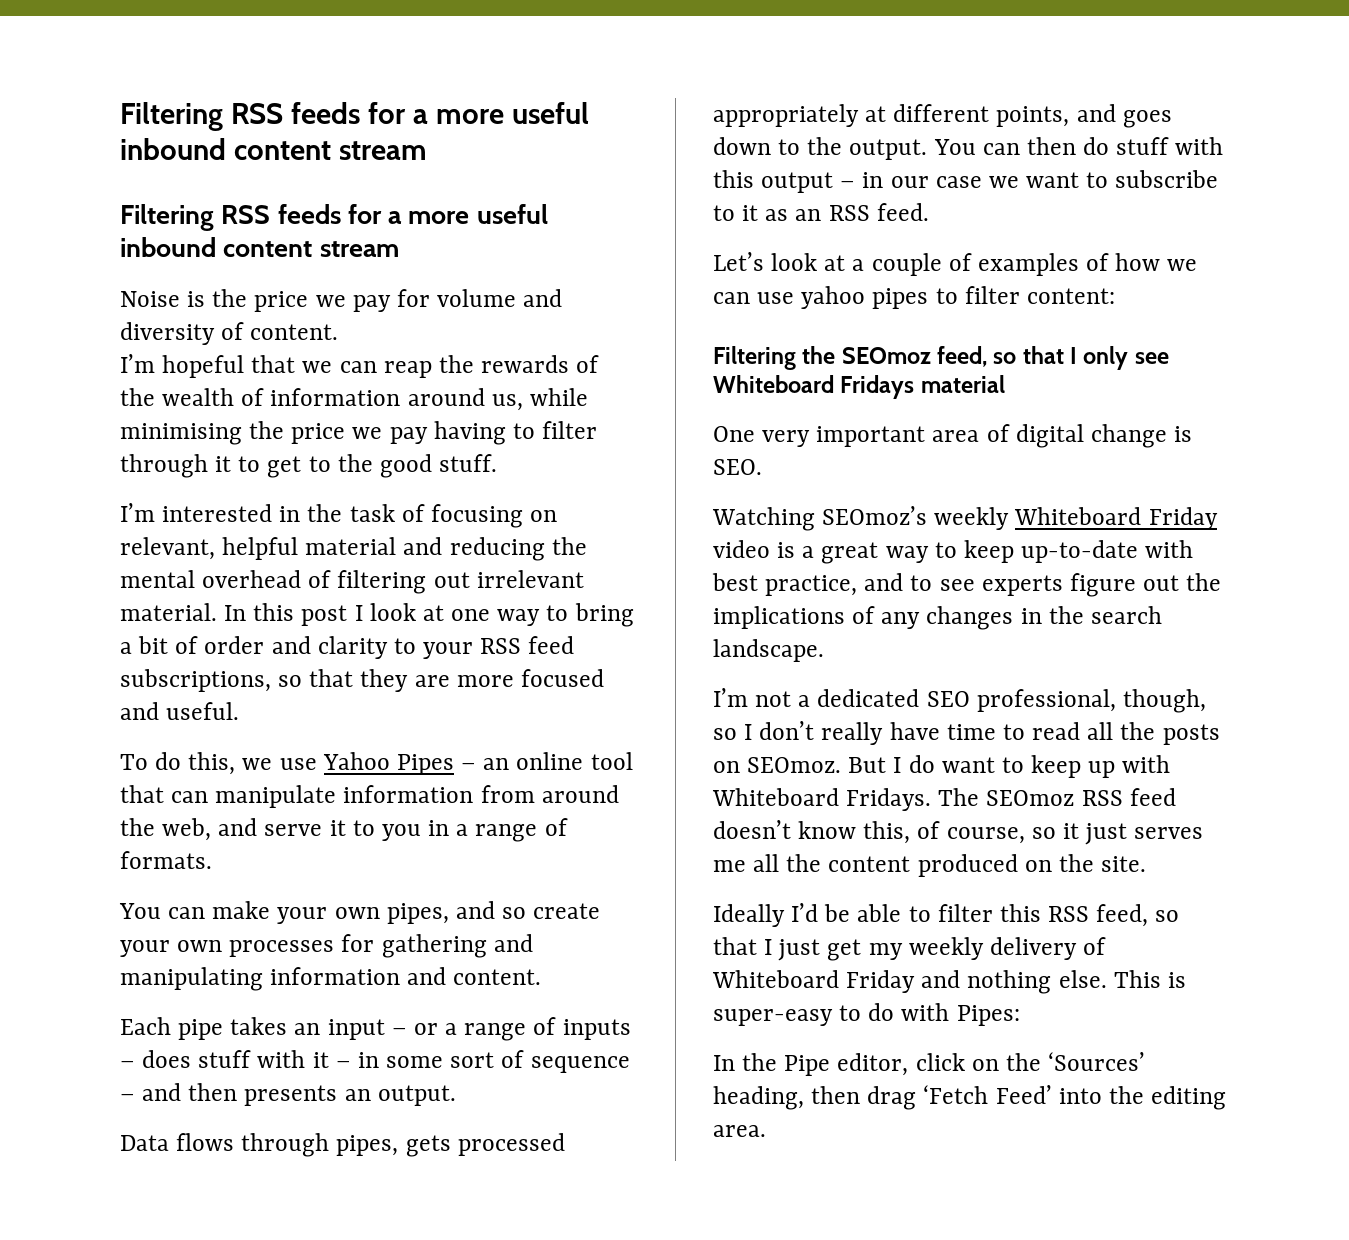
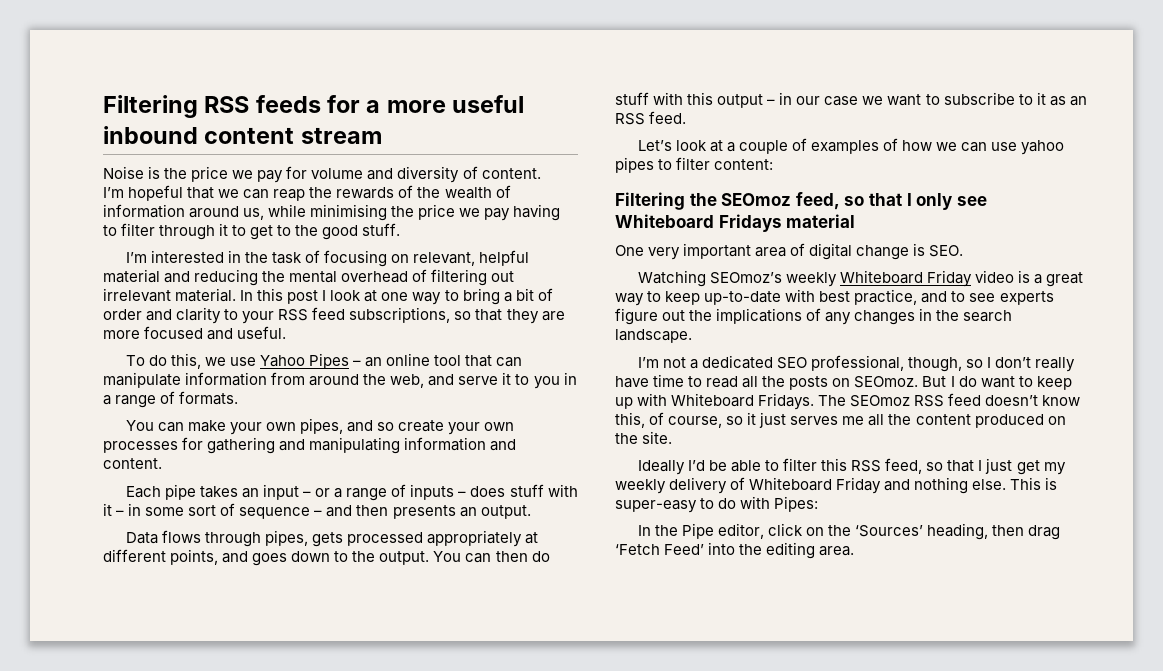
[120,204,548,231] [120,237,399,257] // Filtering RSS feeds for a more useful inbound content stream -> (382, 135) none

